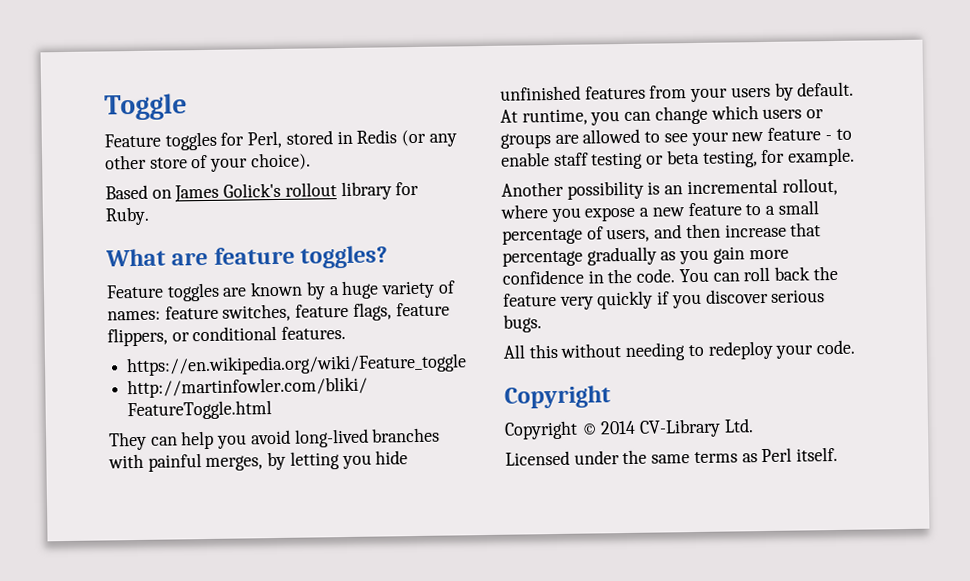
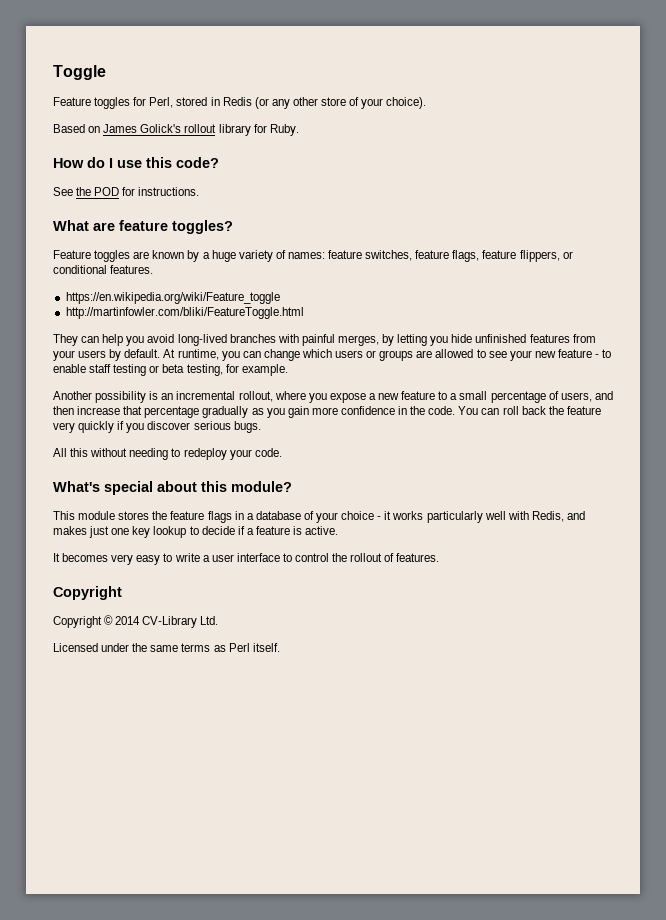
(150, 216) none -> [53,157,219,168] [53,187,200,196] // How do I use this code? // See the POD for instructions.
(856, 347) none -> [53,481,292,495] [53,511,585,523] [53,526,339,538] [53,553,440,565] // What's special about this module? // This module stores the feature flags in a database of your choice - it works particularly well with Redis, and makes just one key lookup to decide if a feature is active. // It becomes very easy to write a user interface to control the rollout of features.

